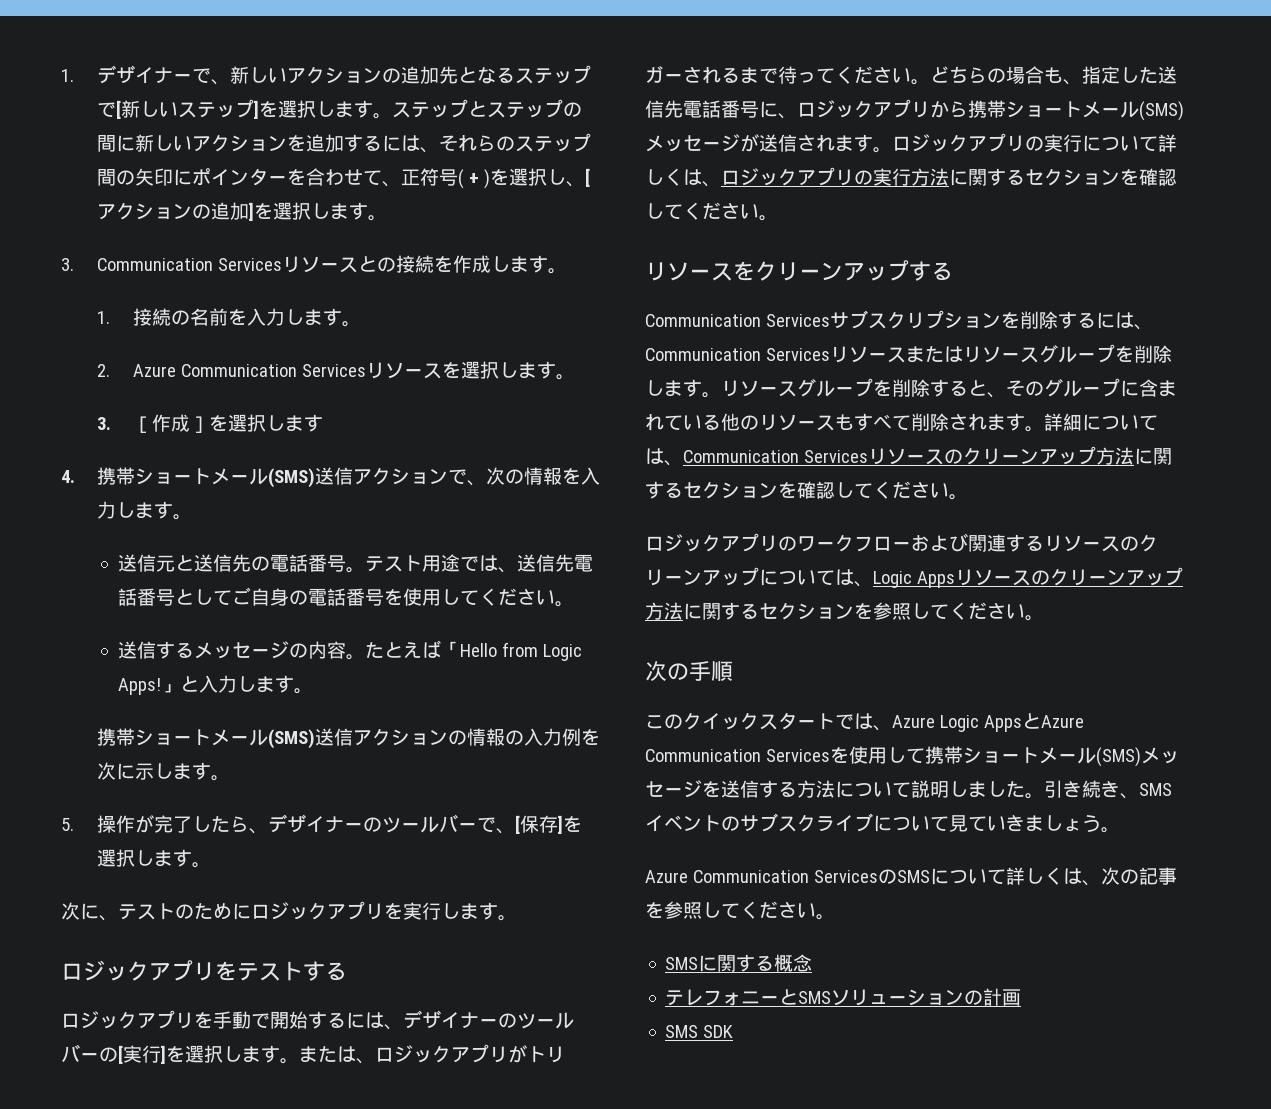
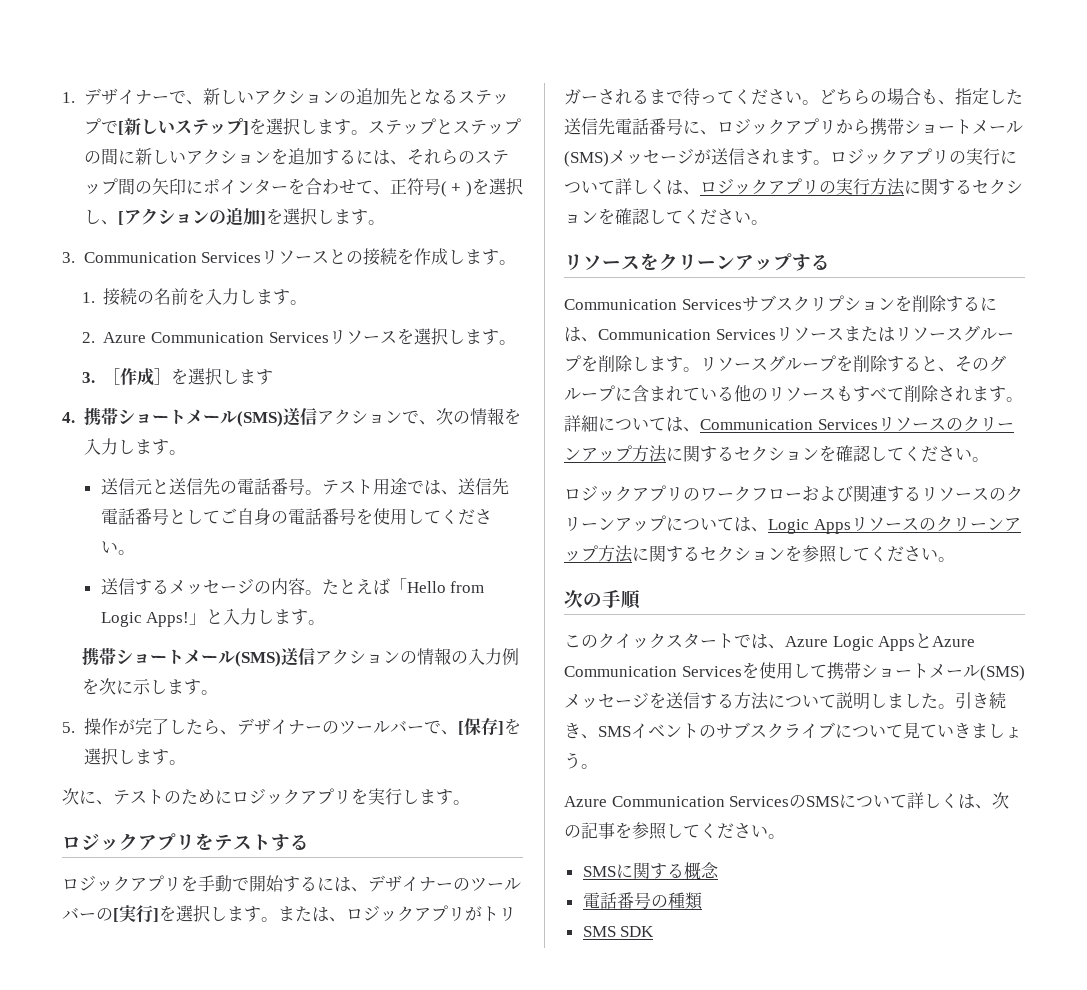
[665,988,1022,1006] テレフォニーとSMSソリューションの計画 -> [582,892,703,910] 電話番号の種類

